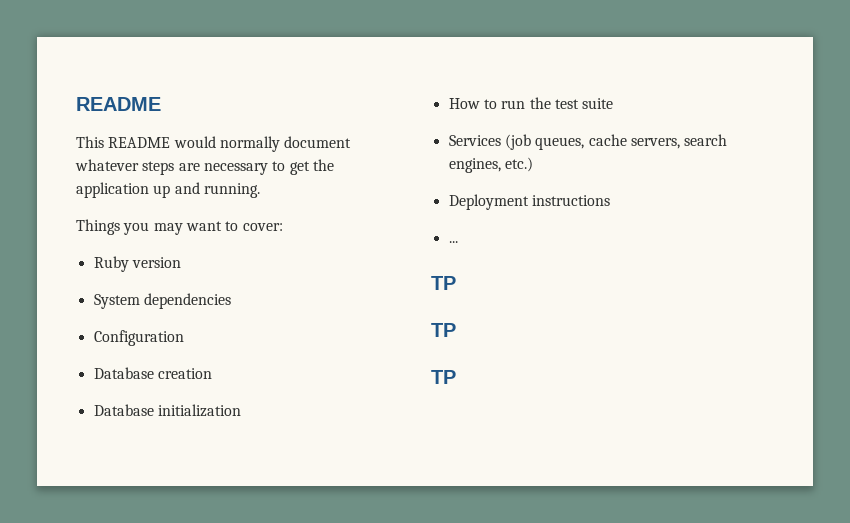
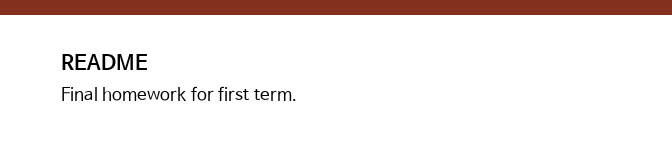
[76,136,352,152] [75,159,334,175] [76,182,260,198] [76,219,283,235] [93,256,181,272] [93,293,231,309] [93,330,184,346] [93,367,212,379] [93,404,241,417] [448,97,614,109] [448,134,728,150] [448,157,533,173] [448,194,610,210] [448,241,458,243] [431,276,456,290] [431,323,456,337] [431,370,456,384] This README would normally document whatever steps are necessary to get the application up and running. // Things you may want to cover: // Ruby version // System dependencies // Configuration // Database creation // Database initialization // How to run the test suite // Services (job queues, cache servers, search engines, etc.) // Deployment instructions // ... // TP // TP // TP -> [61,86,297,101] Final homework for first term.

